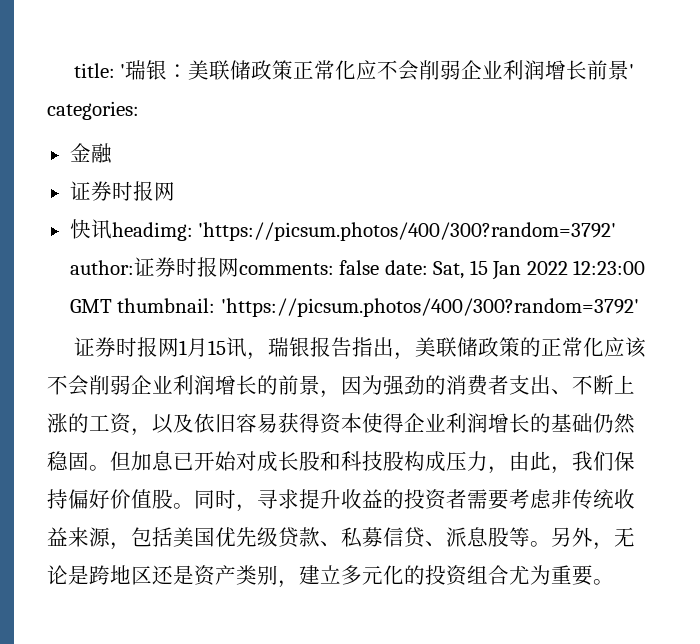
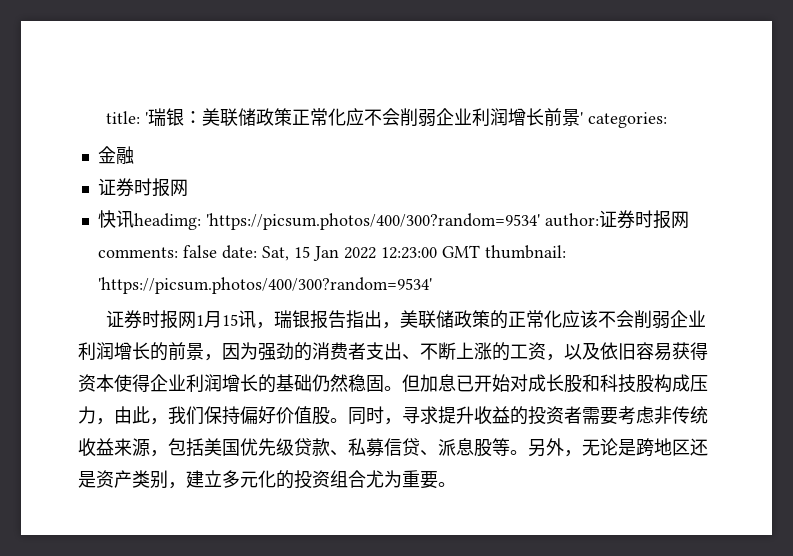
[198,222,617,241] 'https://picsum.photos/400/300?random=3792' -> [205,213,540,230] 'https://picsum.photos/400/300?random=9534'
[220,298,639,317] 'https://picsum.photos/400/300?random=3792' -> [97,277,432,294] 'https://picsum.photos/400/300?random=9534'

